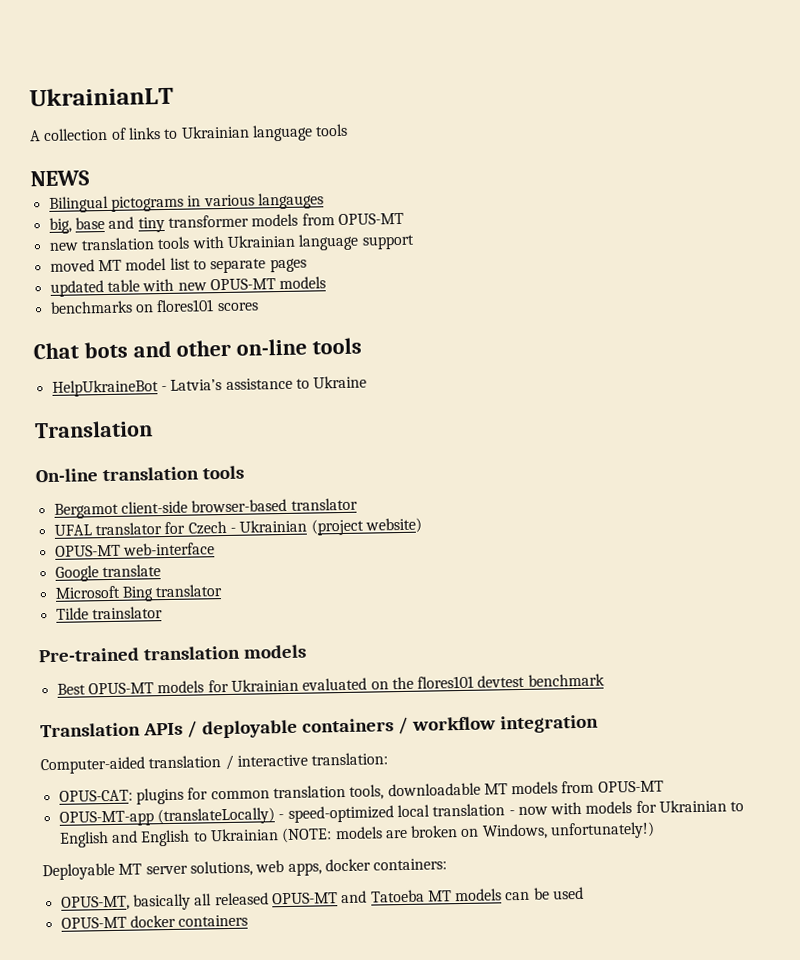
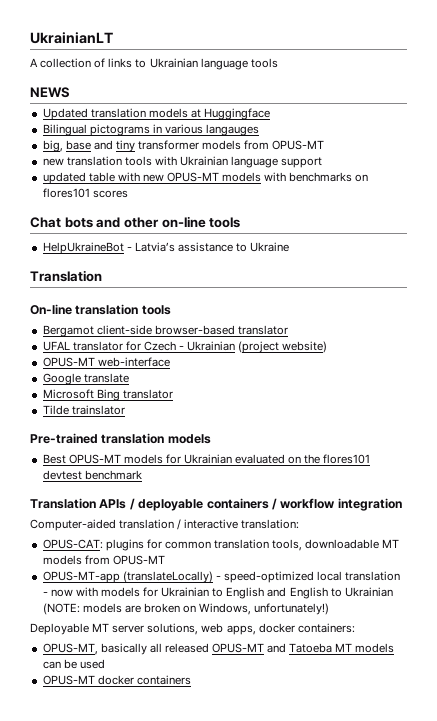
(90, 178) none -> [42,108,271,120] // Updated translation models at Huggingface
[49,257,307,274] // moved MT model list to separate pages -> (323, 162) none
(327, 283) // -> [264,172,287,182] with

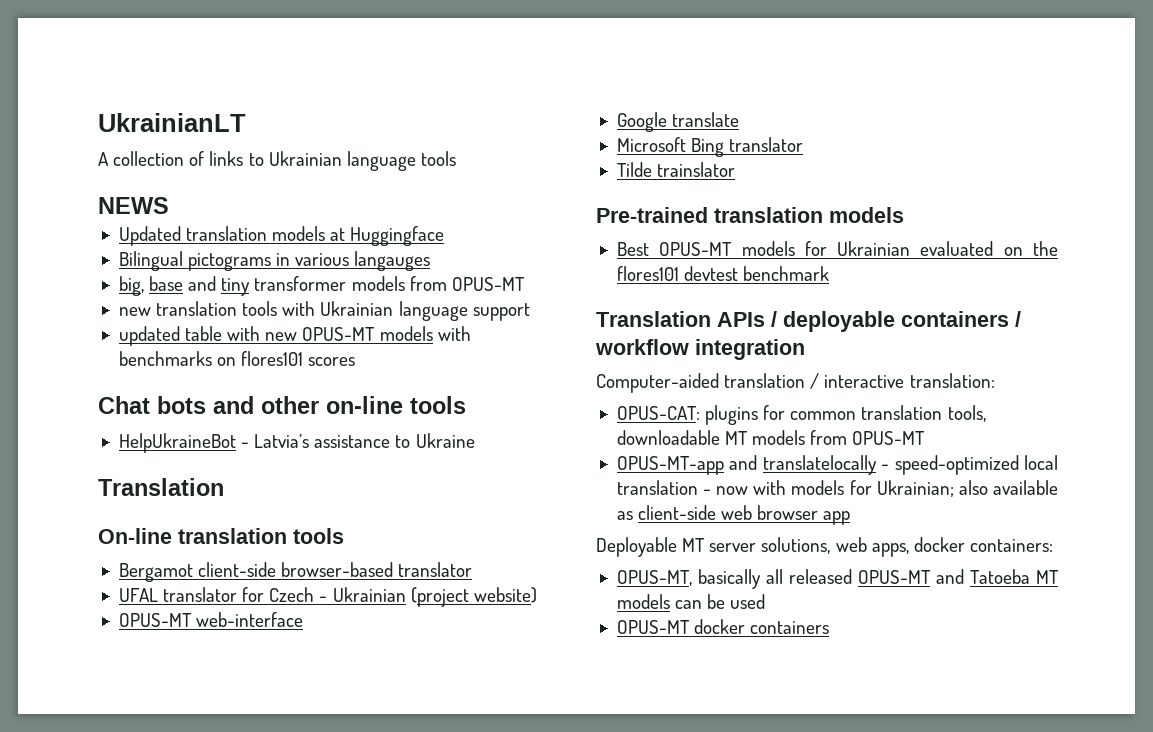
[122,571,213,583] (translateLocally) -> [729,455,877,475] and translatelocally
[161,587,393,599] [42,603,330,615] Ukrainian to English and English to Ukrainian (NOTE: models are broken on Windows, unfortunately!) -> [876,480,1058,497] [616,505,851,525] Ukrainian; also available as client-side web browser app

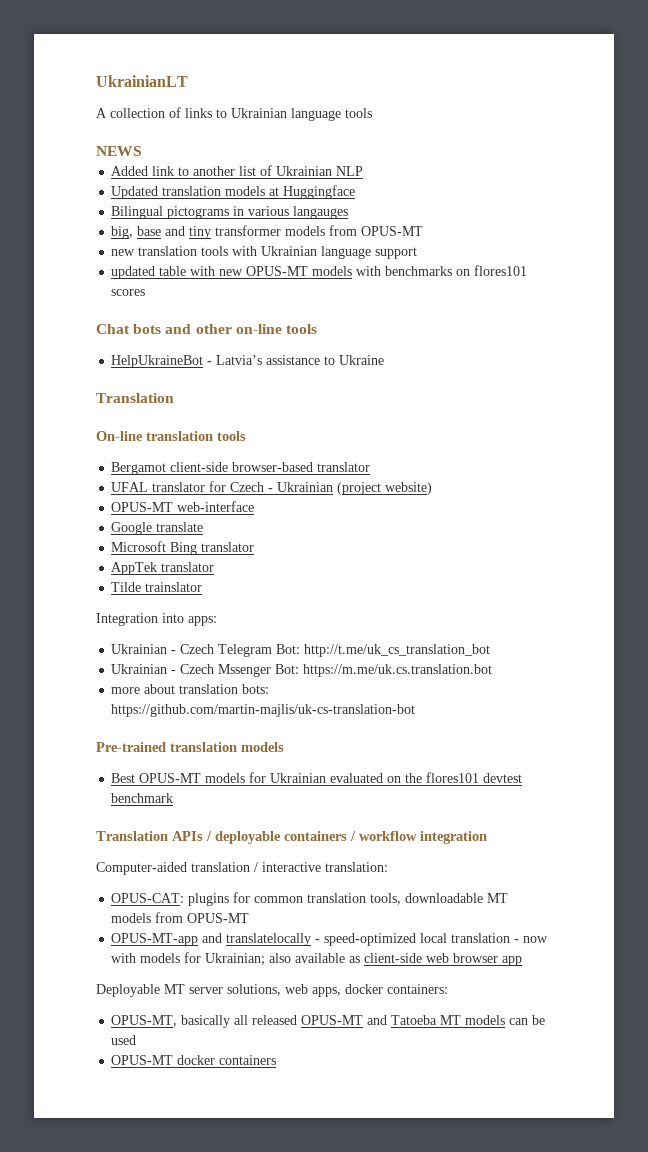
(169, 205) none -> [111,165,364,176] // Added link to another list of Ukrainian NLP
(804, 144) none -> [111,562,215,575] // AppTek translator
(736, 169) none -> [96,613,217,626] [111,644,491,657] [111,664,493,677] [111,684,270,694] [111,704,416,717] // Integration into apps: // Ukrainian - Czech Telegram Bot: http://t.me/uk_cs_translation_bot // Ukrainian - Czech Mssenger Bot: https://m.me/uk.cs.translation.bot // more about translation bots: https://github.com/martin-majlis/uk-cs-translation-bot

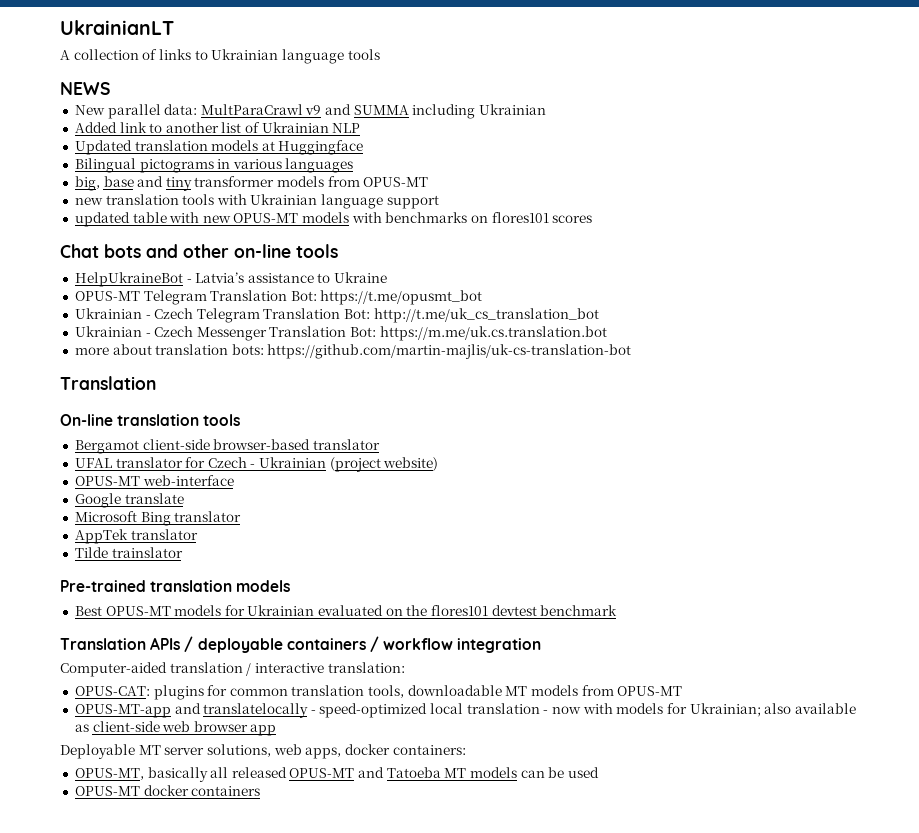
(142, 151) none -> [74,104,547,119] // New parallel data: MultParaCrawl v9 and SUMMA including Ukrainian
[293,206,349,219] langauges -> [285,158,354,173] languages
(385, 360) none -> [74,290,483,305] [74,308,599,323] [74,326,607,341] [74,344,632,359] // OPUS-MT Telegram Translation Bot: https://t.me/opusmt_bot // Ukrainian - Czech Telegram Translation Bot: http://t.me/uk_cs_translation_bot // Ukrainian - Czech Messenger Translation Bot: https://m.me/uk.cs.translation.bot // more about translation bots: https://github.com/martin-majlis/uk-cs-translation-bot
[96,613,217,626] [111,644,491,657] [111,664,493,677] [111,684,270,694] [111,704,416,717] // Integration into apps: // Ukrainian - Czech Telegram Bot: http://t.me/uk_cs_translation_bot // Ukrainian - Czech Mssenger Bot: https://m.me/uk.cs.translation.bot // more about translation bots: https://github.com/martin-majlis/uk-cs-translation-bot -> (183, 552) none

